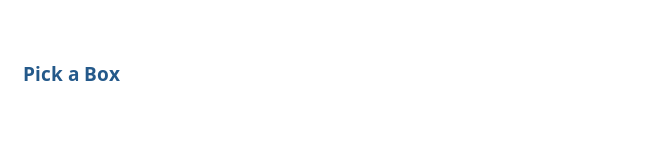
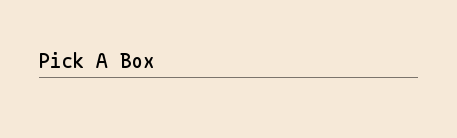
[68,70,80,81] a -> [96,53,108,68] A

